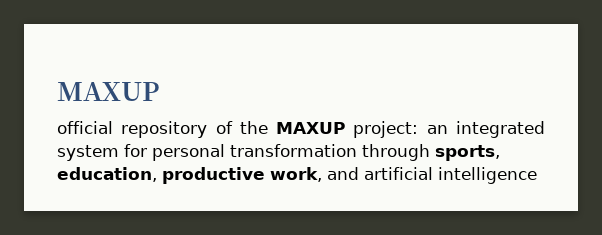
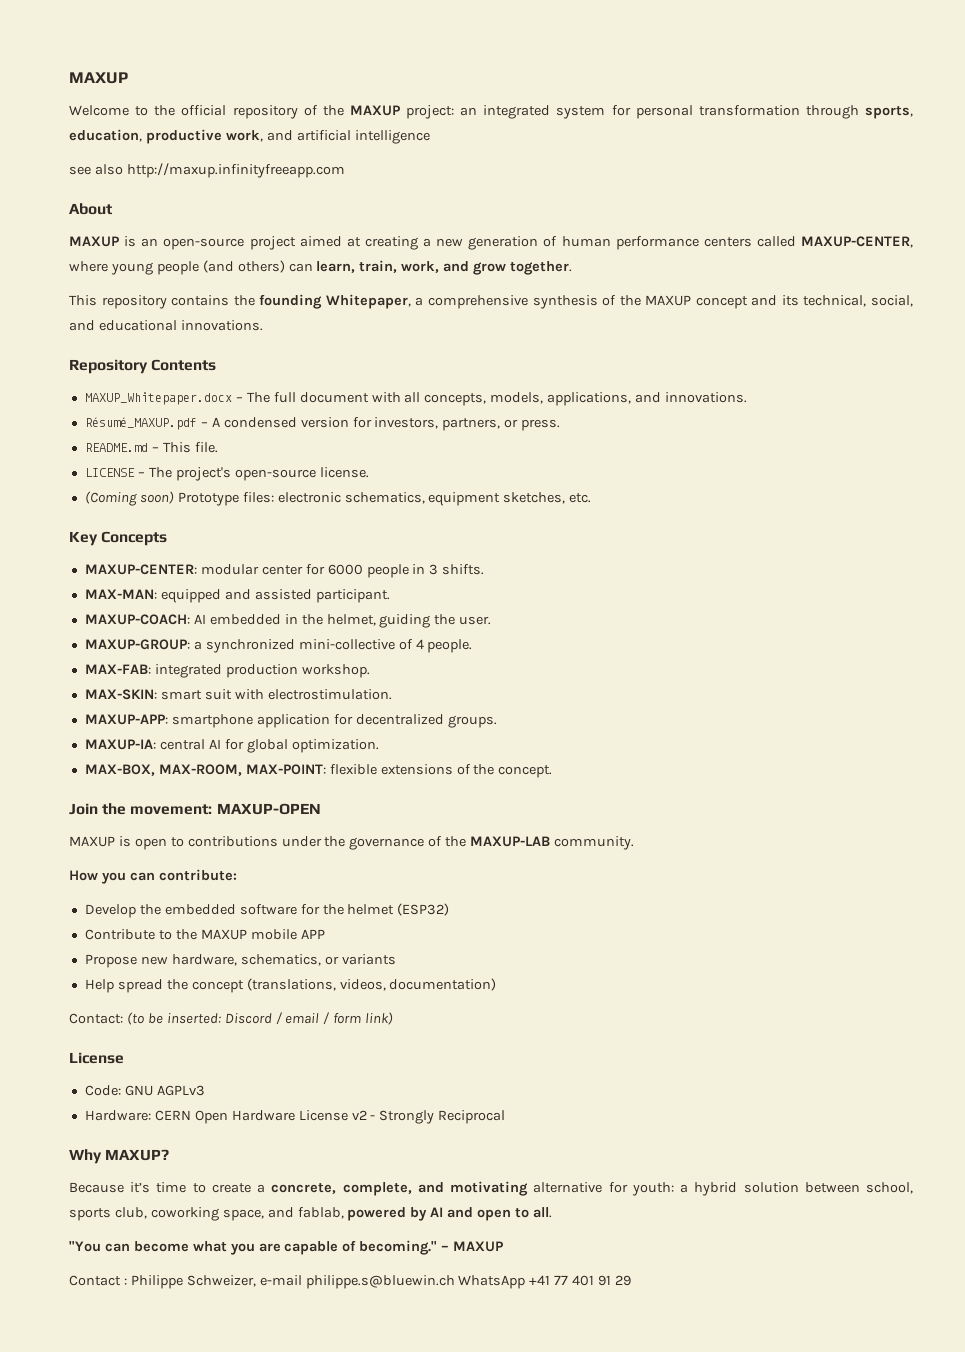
[57,82,160,101] MAXUP // -> [69,72,128,84] [69,105,176,116] MAXUP // Welcome to the
(537, 175) none -> [69,163,345,178] [69,203,112,215] [69,236,913,250] [69,260,573,275] [69,294,913,309] [69,320,263,331] [69,359,217,374] [84,392,748,406] [84,417,561,431] [84,442,218,453] [84,467,369,481] [84,491,592,506] [69,531,168,546] [84,564,485,578] [84,589,390,603] [84,614,492,628] [84,639,473,653] [84,664,370,678] [84,689,392,700] [84,714,497,728] [84,739,379,753] [84,764,553,778] [69,803,321,815] [69,836,635,850] [69,869,237,884] [84,903,450,918] [84,929,325,940] [84,954,396,968] [84,978,497,993] [69,1012,394,1025] [69,1052,124,1064] [84,1085,205,1096] [84,1110,506,1124] [69,1149,170,1164] [69,1181,914,1196] [69,1207,552,1221] [69,1240,504,1255] [69,1275,632,1289] // see also http://maxup.infinityfreeapp.com // About // MAXUP is an open-source project aimed at creating a new generation of human performance centers called MAXUP-CENTER, where young people (and others) can learn, train, work, and grow together. // This repository contains the founding Whitepaper, a comprehensive synthesis of the MAXUP concept and its technical, social, and educational innovations. // Repository Contents // MAXUP_Whitepaper.docx – The full document with all concepts, models, applications, and innovations. // Résumé_MAXUP.pdf – A condensed version for investors, partners, or press. // README.md – This file. // LICENSE – The project's open-source license. // (Coming soon) Prototype files: electronic schematics, equipment sketches, etc. // Key Concepts // MAXUP-CENTER: modular center for 6000 people in 3 shifts. // MAX-MAN: equipped and assisted participant. // MAXUP-COACH: AI embedded in the helmet, guiding the user. // MAXUP-GROUP: a synchronized mini-collective of 4 people. // MAX-FAB: integrated production workshop. // MAX-SKIN: smart suit with electrostimulation. // MAXUP-APP: smartphone application for decentralized groups. // MAXUP-IA: central AI for global optimization. // MAX-BOX, MAX-ROOM, MAX-POINT: flexible extensions of the concept. // Join the movement: MAXUP-OPEN // MAXUP is open to contributions under the governance of the MAXUP-LAB community. // How you can contribute: // Develop the embedded software for the helmet (ESP32) // Contribute to the MAXUP mobile APP // Propose new hardware, schematics, or variants // Help spread the concept (translations, videos, documentation) // Contact: (to be inserted: Discord / email / form link) // License // Code: GNU AGPLv3 // Hardware: CERN Open Hardware License v2 - Strongly Reciprocal // Why MAXUP? // Because it’s time to create a concrete, complete, and motivating alternative for youth: a hybrid solution between school, sports club, coworking space, and fablab, powered by AI and open to all. // "You can become what you are capable of becoming." – MAXUP // Contact : Philippe Schweizer, e-mail philippe.s@bluewin.ch WhatsApp +41 77 401 91 29

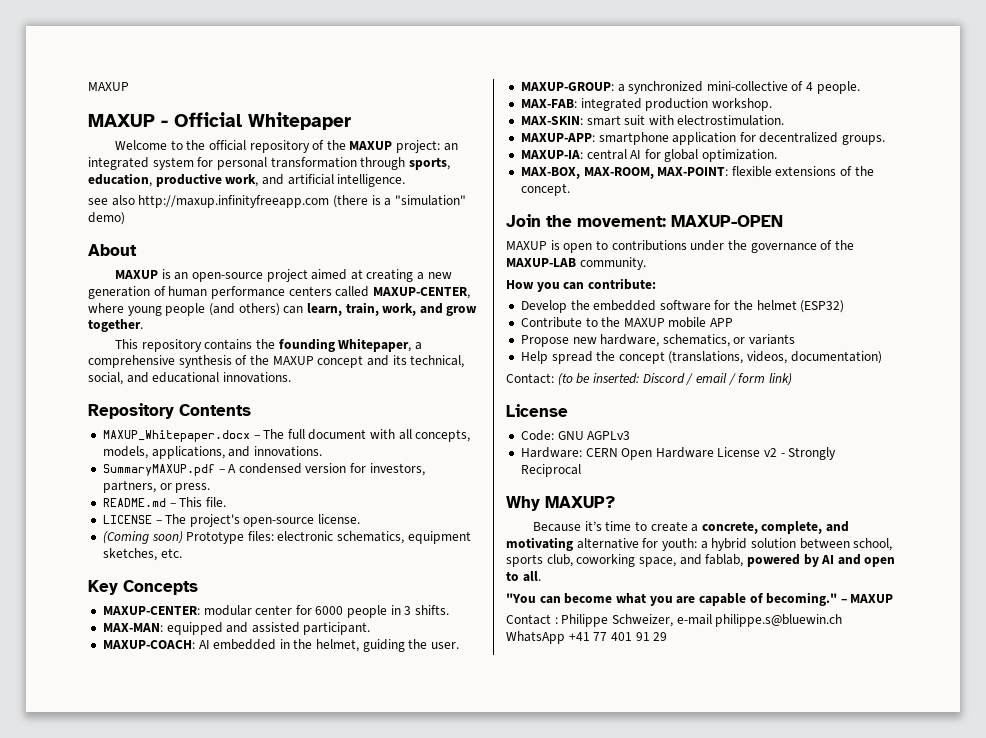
[69,72,128,84] MAXUP -> [88,82,129,91] [88,112,351,130] MAXUP // MAXUP - Official Whitepaper
[354,130,430,144] intelligence -> [337,174,406,187] intelligence.
(345, 170) none -> [332,195,466,208] [88,212,125,225] (there is a "simulation" demo)
[84,417,197,430] Résumé_MAXUP.pdf -> [102,464,215,476] SummaryMAXUP.pdf

